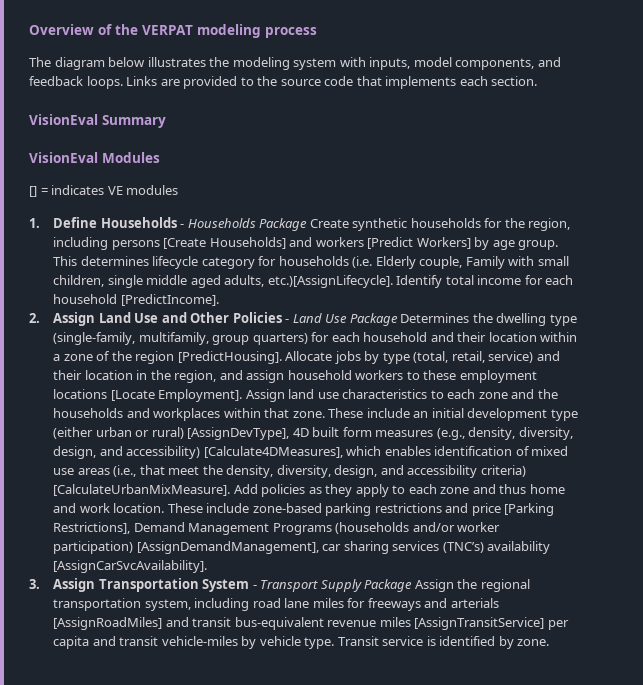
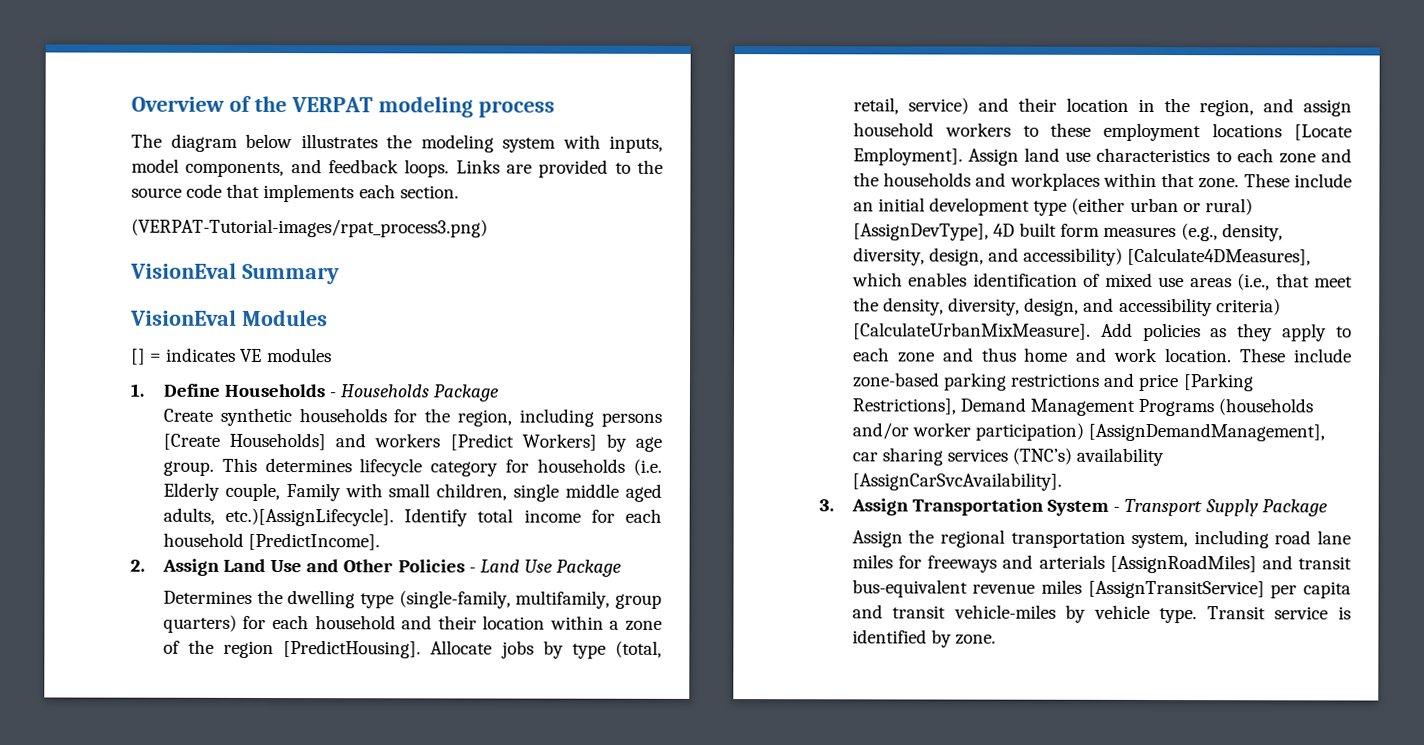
(538, 81) none -> [131,218,488,238] // (VERPAT-Tutorial-images/rpat_process3.png)
(308, 224) none -> (500, 393) //
(398, 319) none -> (623, 568) //
(413, 585) none -> (1328, 508) //

